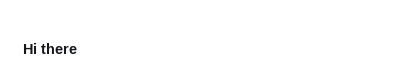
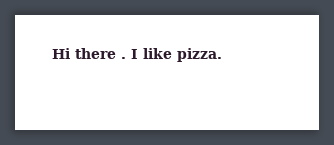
(77, 48) none -> [121,48,222,62] . I like pizza.

